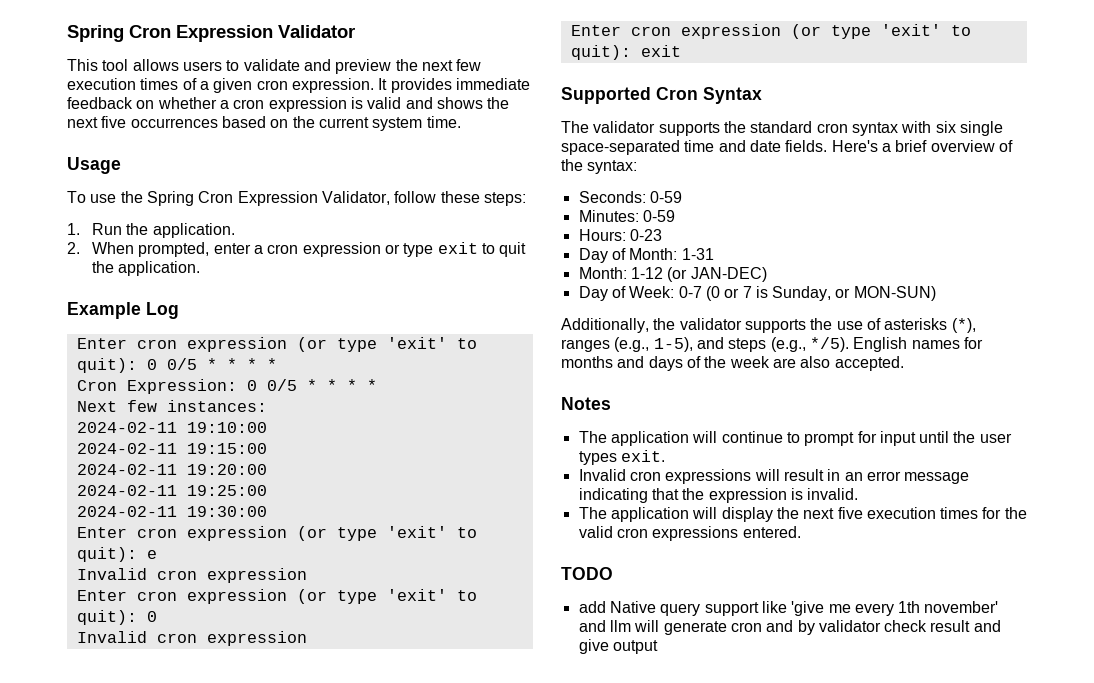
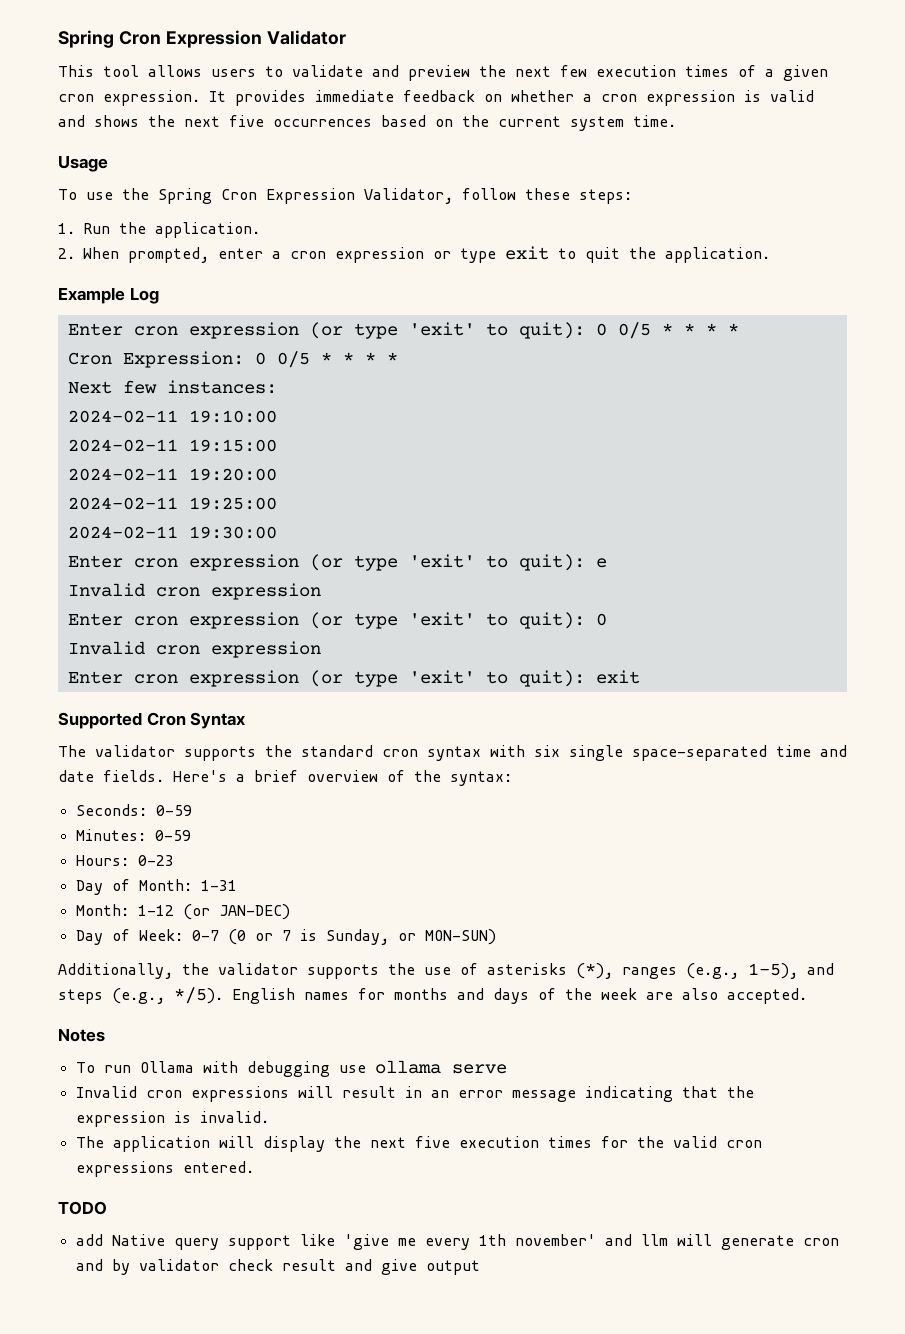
[578,431,1012,446] [578,450,665,465] The application will continue to prompt for input until the user types exit. -> [75,1060,507,1077] To run Ollama with debugging use ollama serve

